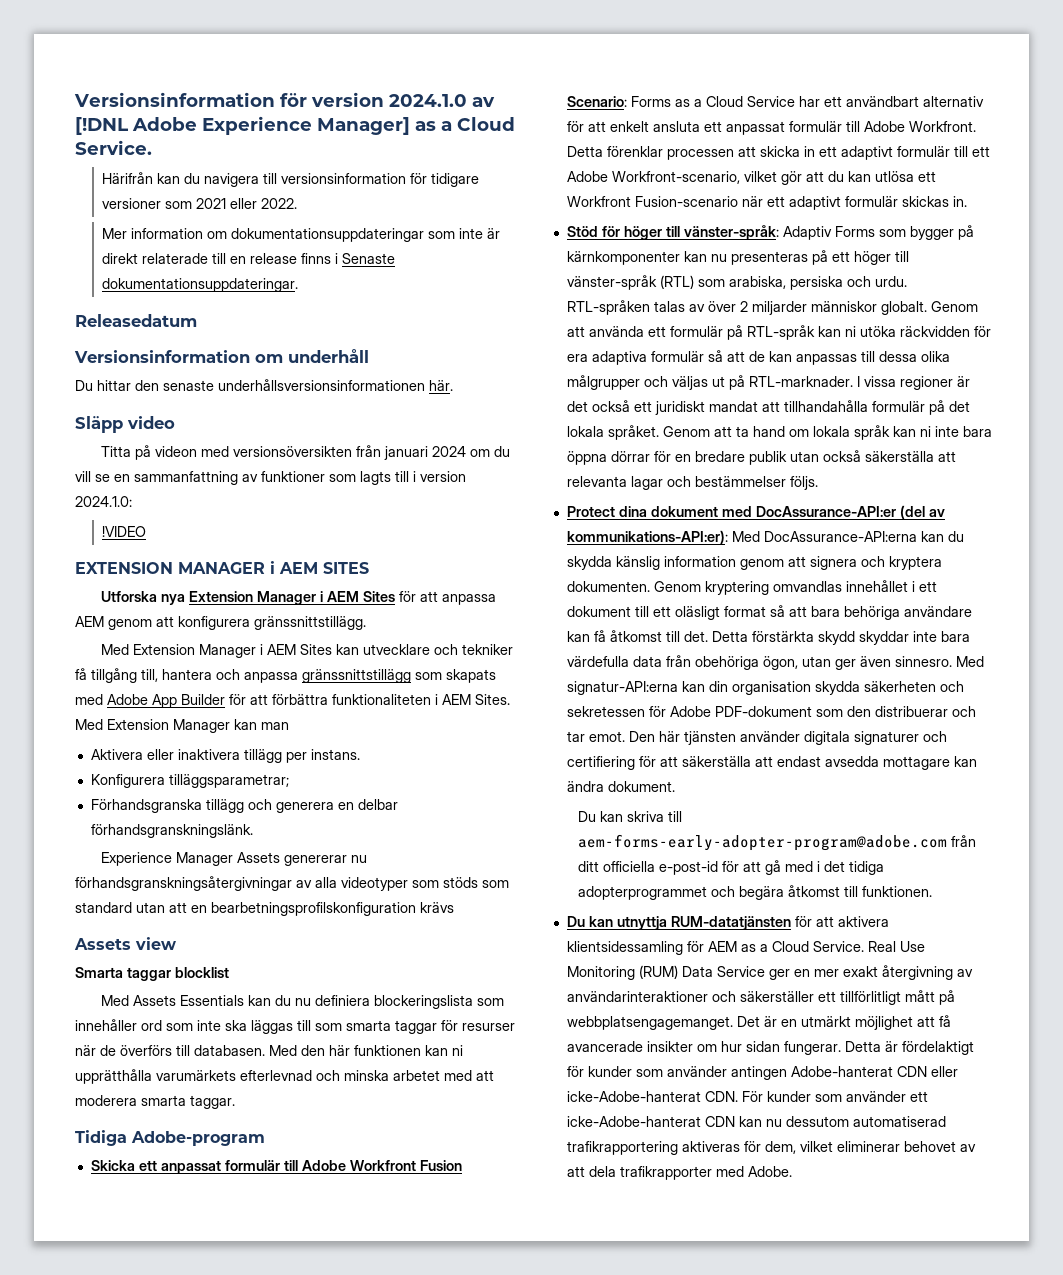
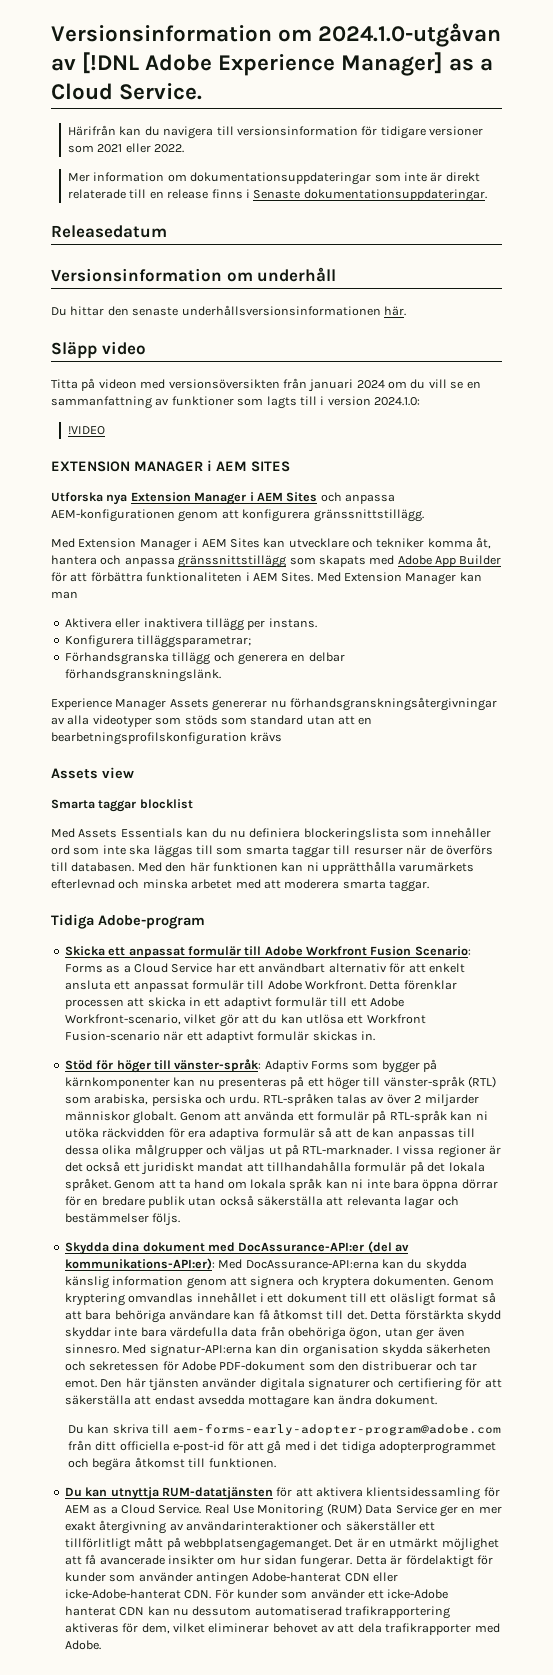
[74,92,467,107] Versionsinformation för version 2024.1.0 -> [51,23,502,47] Versionsinformation om 2024.1.0-utgåvan
[398,591,496,605] [75,616,104,627] för att anpassa AEM -> [320,492,395,504] [51,509,175,522] och anpassa AEM-konfigurationen
[75,668,158,683] få tillgång till, -> [427,537,492,549] komma åt,
[441,1020,458,1031] för -> [333,845,351,855] till
[566,506,615,517] Protect -> [64,1242,109,1255] Skydda
[566,1116,701,1127] icke-Adobe-hanterat -> [387,1589,449,1599] [64,1606,116,1616] icke-Adobe hanterat

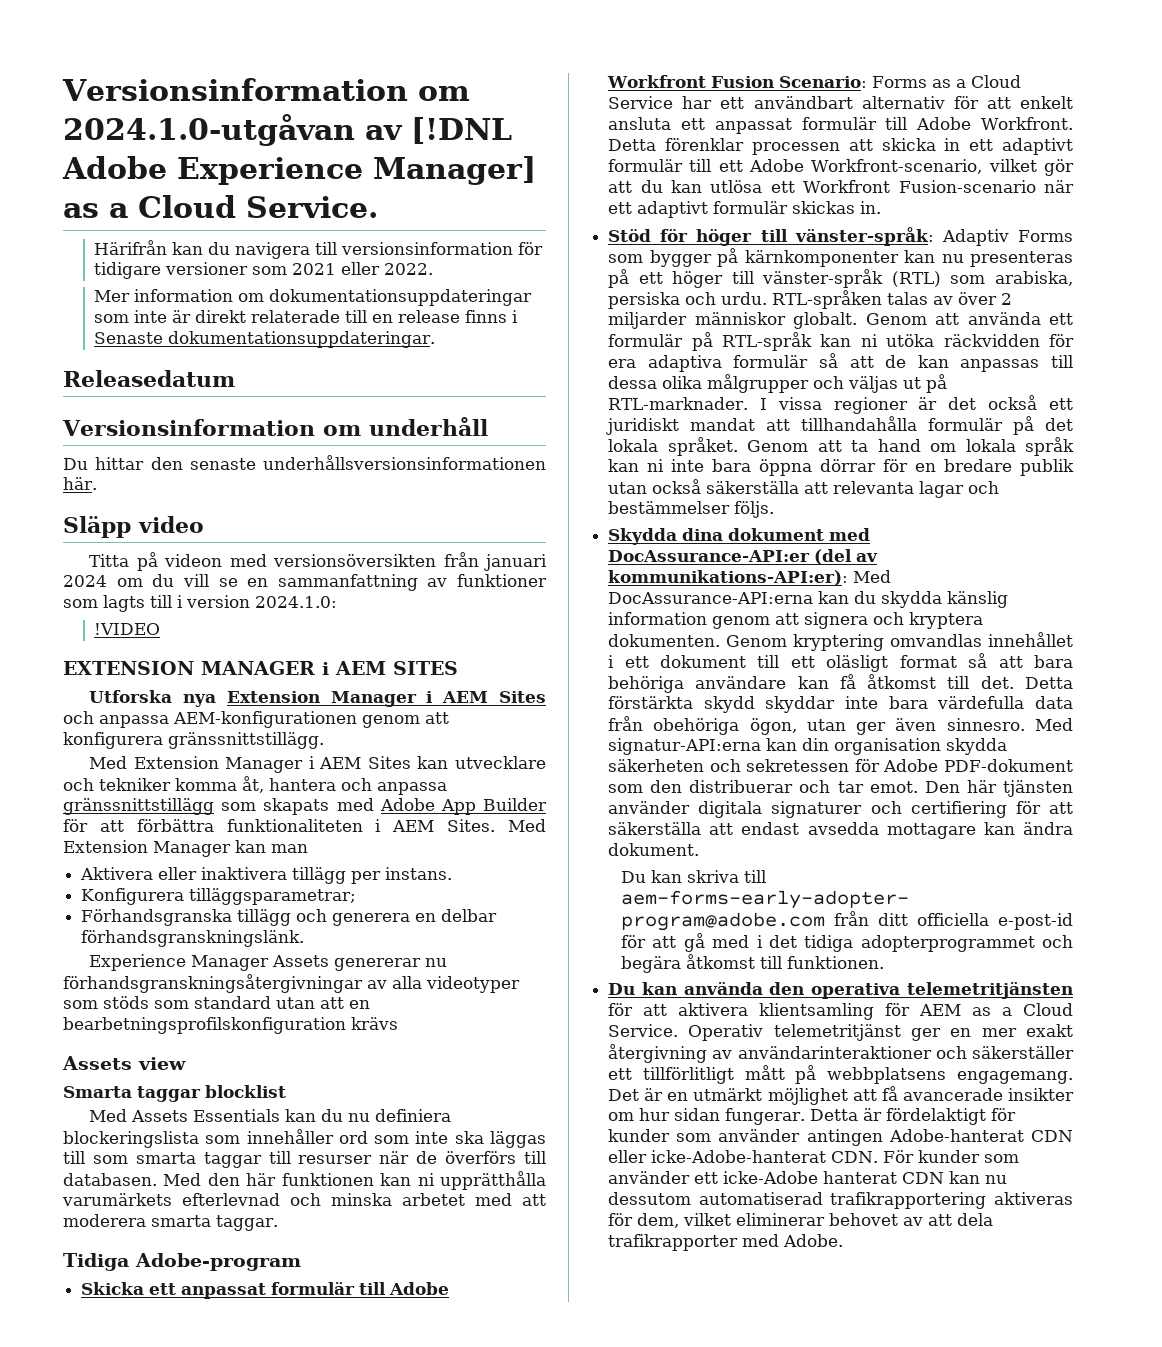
[110,1487,273,1500] utnyttja RUM-datatjänsten -> [683,982,1073,999] använda den operativa telemetritjänsten
[366,1487,481,1500] klientsidessamling -> [759,1003,875,1020] klientsamling
[204,1503,437,1517] Real Use Monitoring (RUM) Data Service -> [688,1024,901,1041] Operativ telemetritjänst
[183,1538,331,1551] webbplatsengagemanget. -> [827,1067,1073,1084] webbplatsens engagemang.

